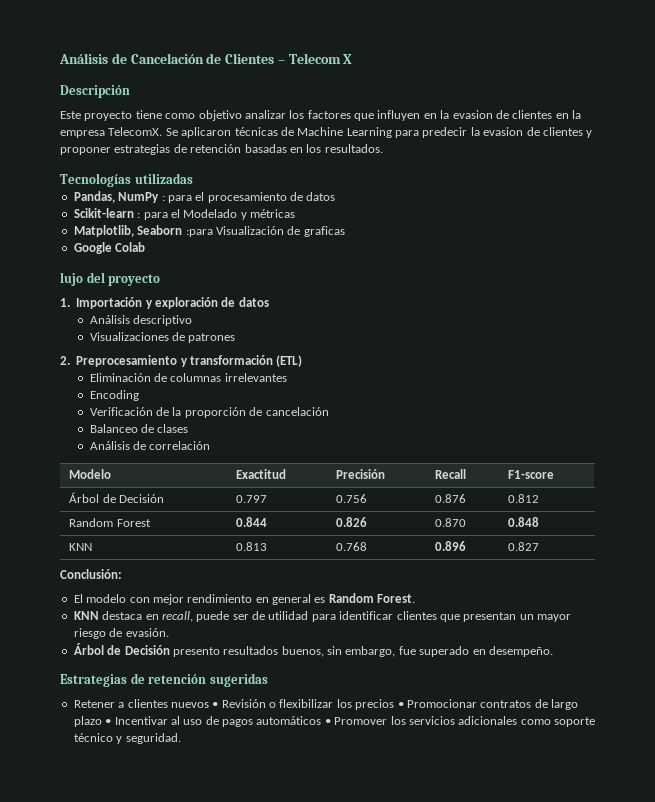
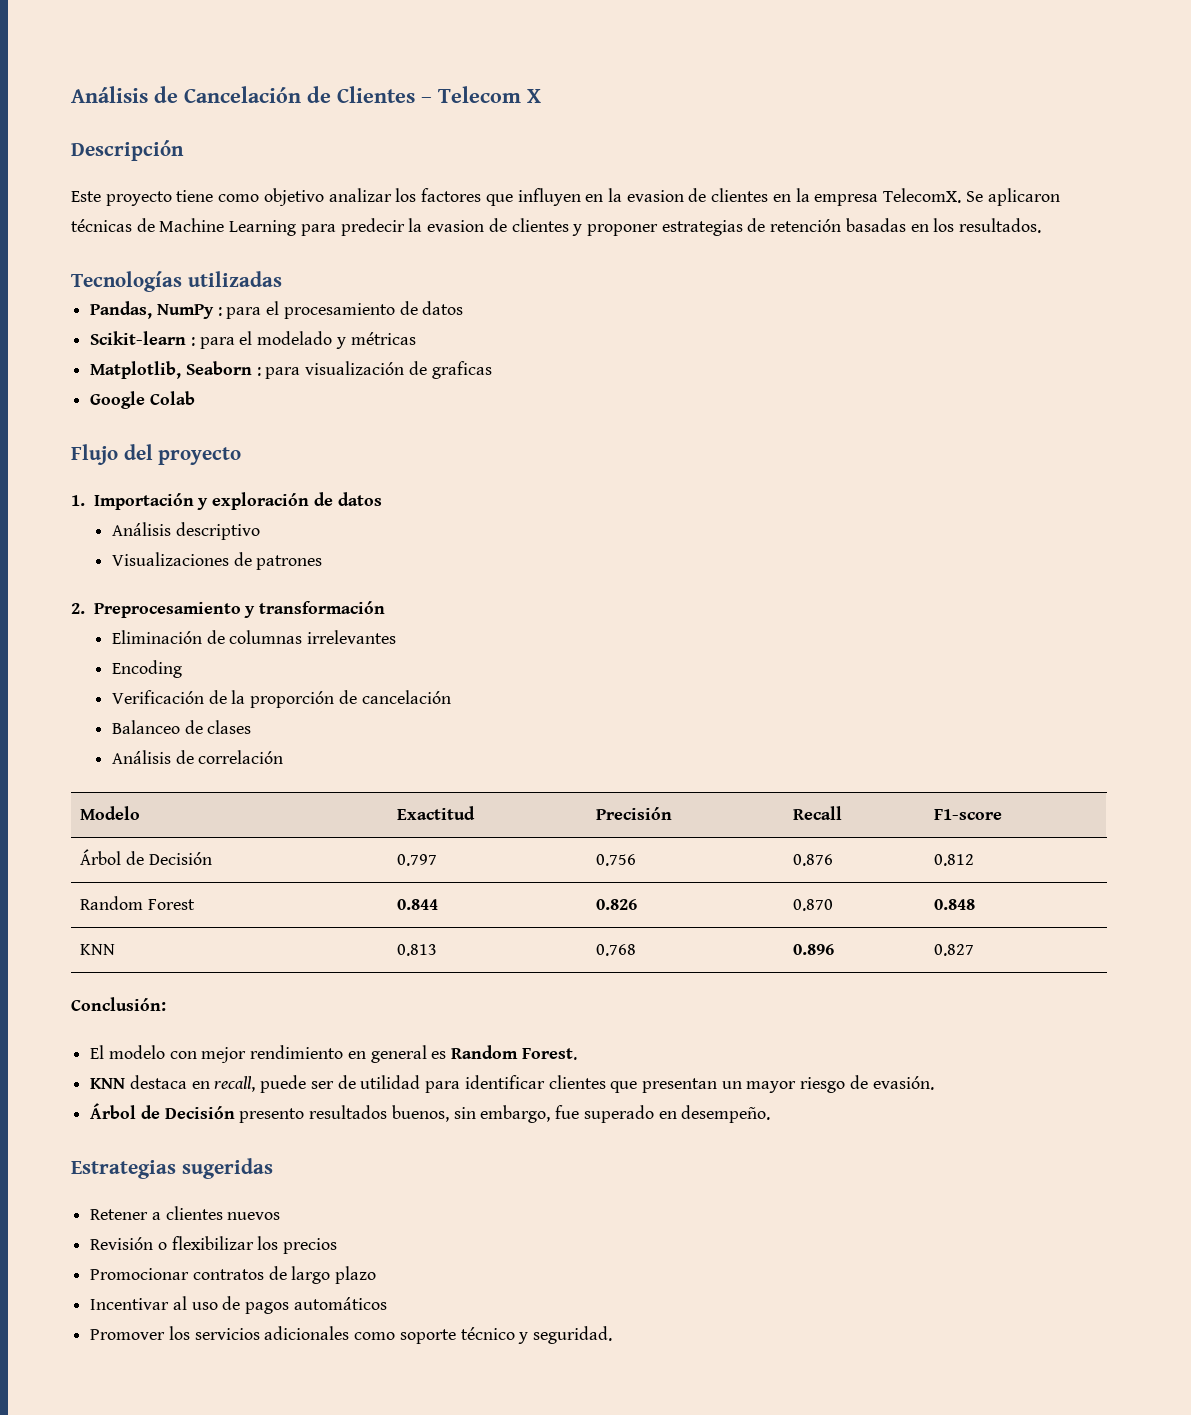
[183,209,238,218] Modelado -> [257,331,333,345] modelado
[185,226,284,237] :para Visualización -> [256,361,405,379] : para visualización
[60,272,83,286] lujo -> [71,444,118,465] Flujo
[276,355,303,367] (ETL) -> (386, 607) none
[130,673,207,684] de retención -> (176, 1169) none
[212,702,219,708] • -> (281, 1216) //
[397,702,404,708] • -> (338, 1246) //
[105,719,112,725] • -> (377, 1275) //
[324,719,331,725] • -> (387, 1303) //

